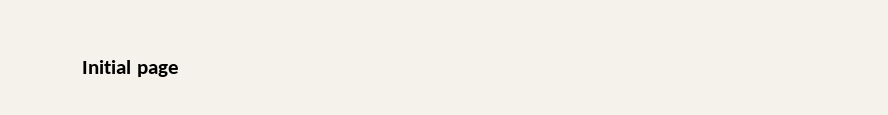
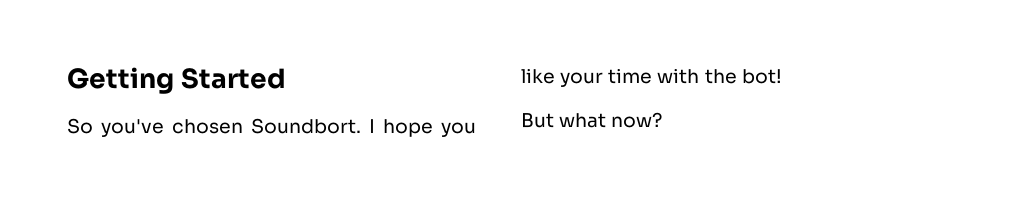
[82,60,179,77] Initial page -> [67,67,287,94] [67,118,476,137] [521,68,782,87] [521,112,663,128] Getting Started // So you've chosen Soundbort. I hope you like your time with the bot! // But what now?

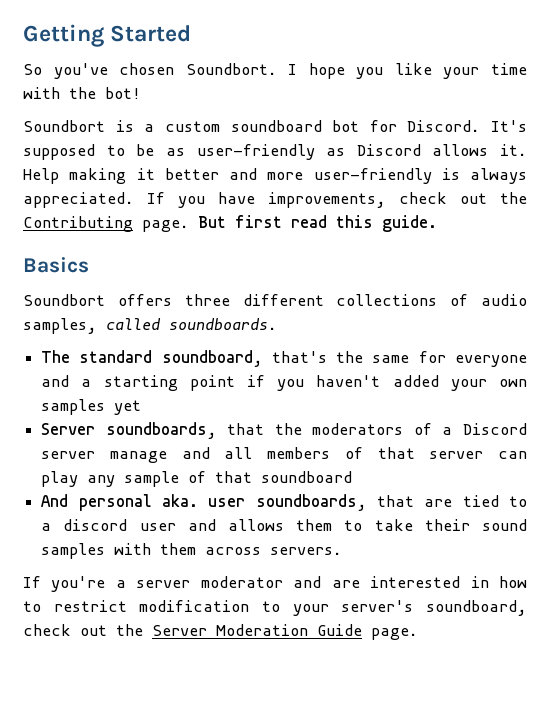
[521,112,663,128] But what now? -> [23,120,527,132] [23,144,527,160] [23,168,527,184] [23,192,527,208] [23,215,437,232] [23,257,89,273] [23,294,527,306] [23,318,277,334] [41,350,527,367] [41,375,528,391] [41,399,142,415] [41,422,527,439] [41,447,527,463] [41,471,353,487] [41,494,527,511] [41,519,528,531] [41,543,343,559] [23,576,527,592] [23,600,527,616] [23,624,418,640] Soundbort is a custom soundboard bot for Discord. It's supposed to be as user-friendly as Discord allows it. Help making it better and more user-friendly is always appreciated. If you have improvements, check out the Contributing page. But first read this guide. // Basics // Soundbort offers three different collections of audio samples, called soundboards. // The standard soundboard, that's the same for everyone and a starting point if you haven't added your own samples yet // Server soundboards, that the moderators of a Discord server manage and all members of that server can play any sample of that soundboard // And personal aka. user soundboards, that are tied to a discord user and allows them to take their sound samples with them across servers. // If you're a server moderator and are interested in how to restrict modification to your server's soundboard, check out the Server Moderation Guide page.

